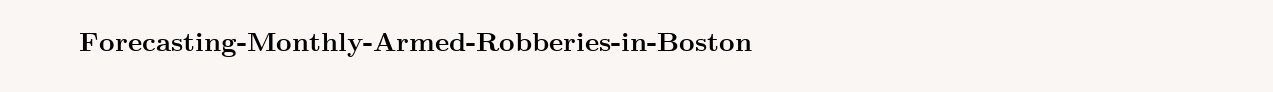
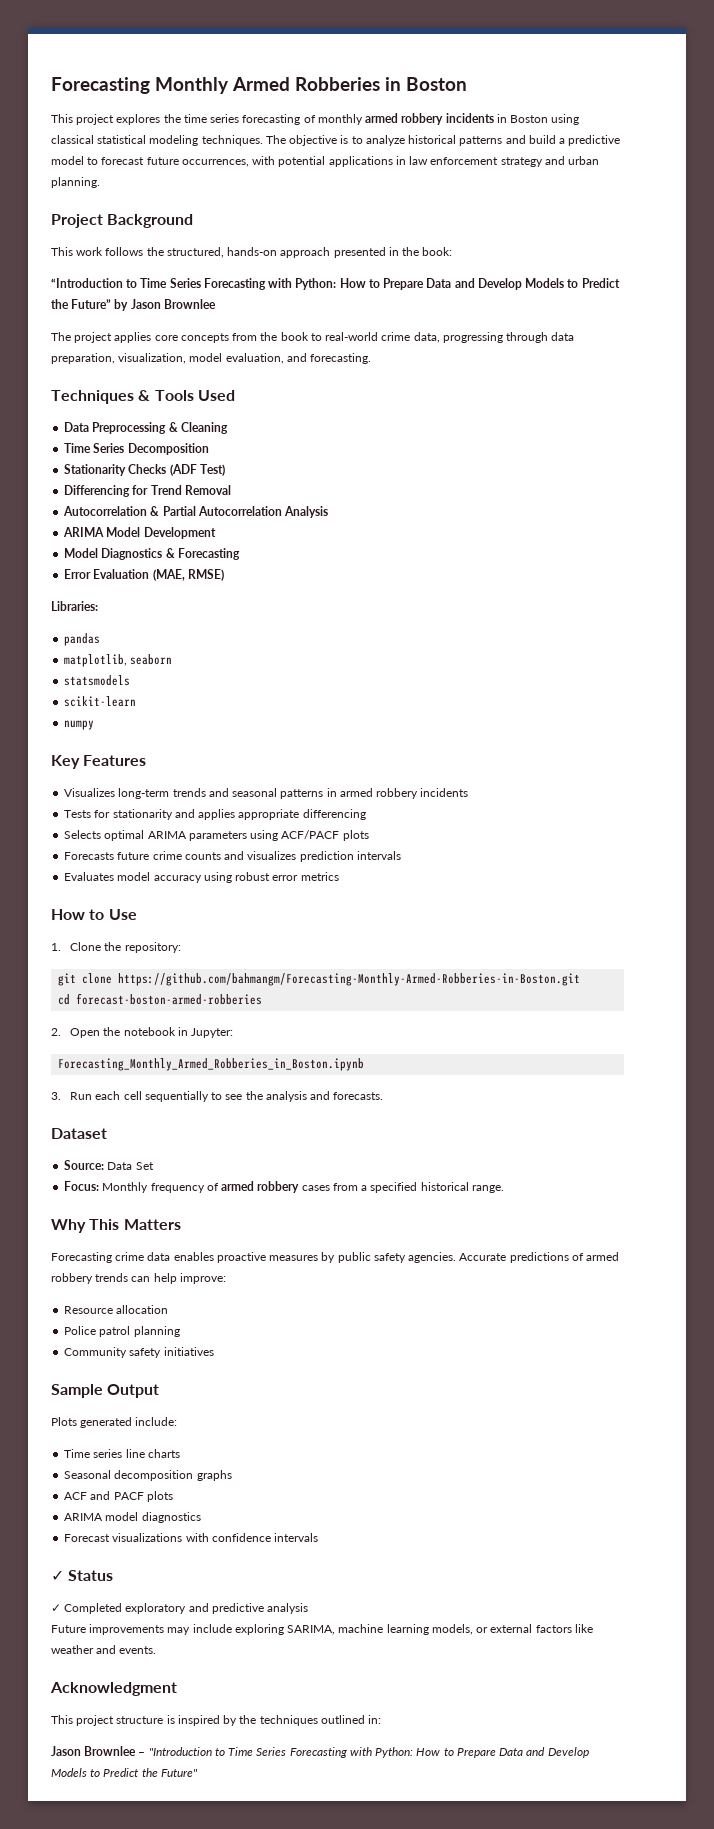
[79,32,752,57] Forecasting-Monthly-Armed-Robberies-in-Boston -> [51,77,467,94] [51,113,580,125] [51,135,621,146] [51,156,600,167] [51,177,100,188] [51,214,194,228] [51,247,453,258] [51,278,620,290] [51,299,216,311] [51,332,575,343] [51,353,372,364] [51,390,235,404] [64,422,228,434] [64,443,209,455] [64,464,225,476] [64,485,231,497] [63,506,329,518] [63,527,216,539] [64,548,240,560] [64,569,224,581] [51,601,98,611] [64,633,101,646] [64,654,173,667] [64,675,131,686] [64,696,137,707] [64,720,95,730] [51,755,147,769] [64,788,469,799] [64,809,366,820] [64,830,369,841] [64,851,401,862] [64,872,339,883] [51,909,137,920] [51,942,181,953] [58,973,581,986] [58,993,263,1005] [51,1027,234,1038] [58,1058,365,1071] [51,1091,384,1102] [51,1128,107,1139] [64,1160,154,1170] [64,1181,504,1193] [51,1219,181,1233] [51,1252,620,1263] [51,1273,226,1284] [64,1305,169,1314] [64,1326,180,1337] [64,1347,214,1358] [51,1384,160,1398] [51,1417,178,1428] [64,1449,180,1458] [64,1470,232,1481] [64,1491,173,1502] [64,1512,201,1523] [64,1533,319,1542] [51,1570,114,1581] [51,1603,309,1614] [51,1624,593,1635] [51,1645,157,1654] [50,1682,177,1696] [51,1715,382,1726] [51,1746,589,1758] [51,1768,198,1777] Forecasting Monthly Armed Robberies in Boston // This project explores the time series forecasting of monthly armed robbery incidents in Boston using classical statistical modeling techniques. The objective is to analyze historical patterns and build a predictive model to forecast future occurrences, with potential applications in law enforcement strategy and urban planning. // Project Background // This work follows the structured, hands-on approach presented in the book: // “Introduction to Time Series Forecasting with Python: How to Prepare Data and Develop Models to Predict the Future” by Jason Brownlee // The project applies core concepts from the book to real-world crime data, progressing through data preparation, visualization, model evaluation, and forecasting. // Techniques & Tools Used // Data Preprocessing & Cleaning // Time Series Decomposition // Stationarity Checks (ADF Test) // Differencing for Trend Removal // Autocorrelation & Partial Autocorrelation Analysis // ARIMA Model Development // Model Diagnostics & Forecasting // Error Evaluation (MAE, RMSE) // Libraries: // pandas // matplotlib, seaborn // statsmodels // scikit-learn // numpy // Key Features // Visualizes long-term trends and seasonal patterns in armed robbery incidents // Tests for stationarity and applies appropriate differencing // Selects optimal ARIMA parameters using ACF/PACF plots // Forecasts future crime counts and visualizes prediction intervals // Evaluates model accuracy using robust error metrics // How to Use // 1. Clone the repository: // git clone https://github.com/bahmangm/Forecasting-Monthly-Armed-Robberies-in-Boston.git // cd forecast-boston-armed-robberies // 2. Open the notebook in Jupyter: // Forecasting_Monthly_Armed_Robberies_in_Boston.ipynb // 3. Run each cell sequentially to see the analysis and forecasts. // Dataset // Source: Data Set // Focus: Monthly frequency of armed robbery cases from a specified historical range. // Why This Matters // Forecasting crime data enables proactive measures by public safety agencies. Accurate predictions of armed robbery trends can help improve: // Resource allocation // Police patrol planning // Community safety initiatives // Sample Output // Plots generated include: // Time series line charts // Seasonal decomposition graphs // ACF and PACF plots // ARIMA model diagnostics // Forecast visualizations with confidence intervals // ✓ Status // ✓ Completed exploratory and predictive analysis // Future improvements may include exploring SARIMA, machine learning models, or external factors like weather and events. // Acknowledgment // This project structure is inspired by the techniques outlined in: // Jason Brownlee – "Introduction to Time Series Forecasting with Python: How to Prepare Data and Develop Models to Predict the Future"

